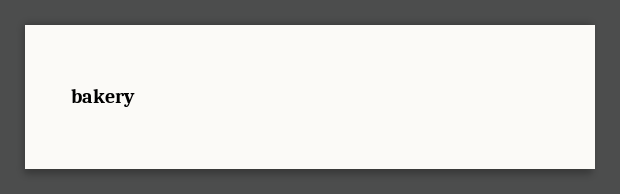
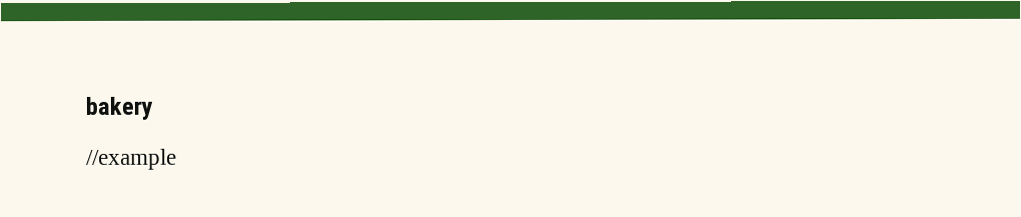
(135, 97) none -> [86,148,177,170] // //example

